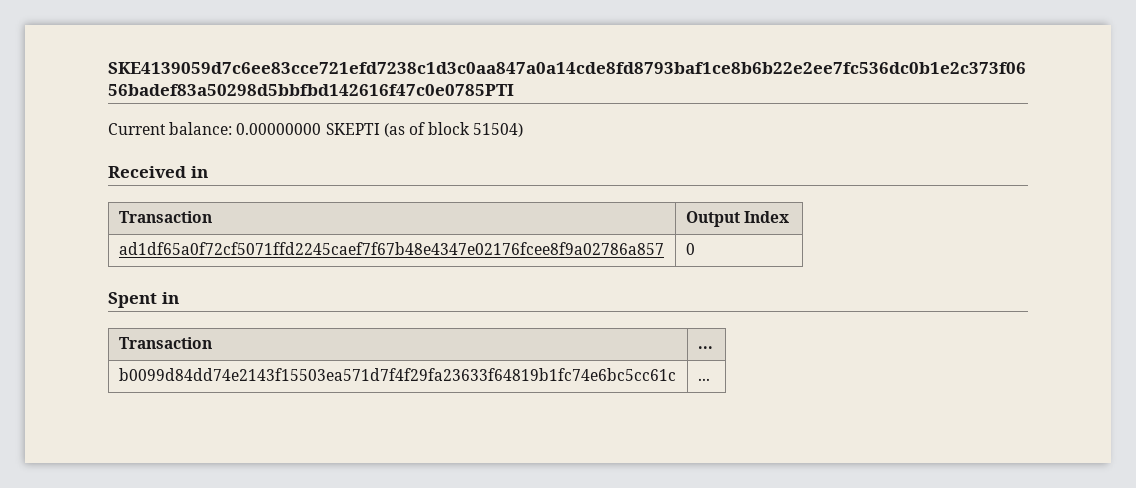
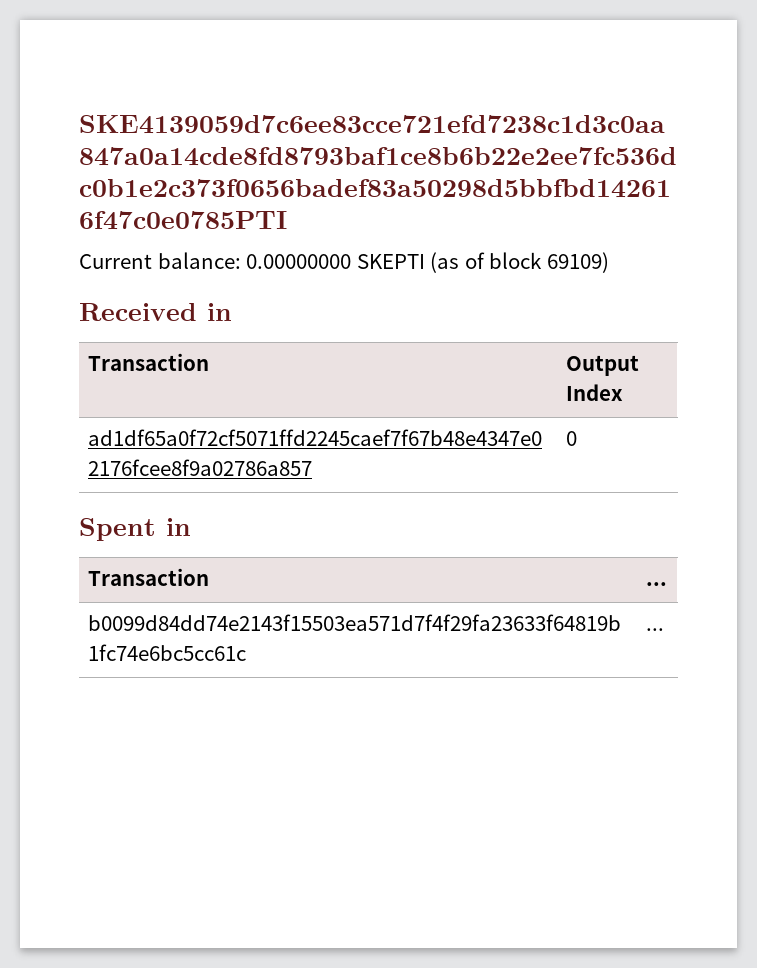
[473,123,524,137] 51504) -> [546,252,609,273] 69109)

